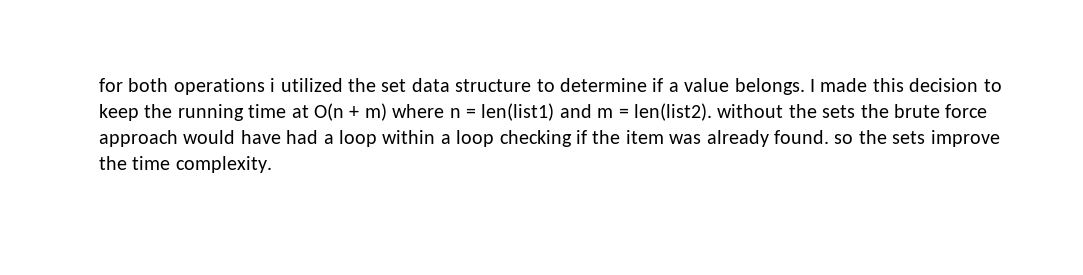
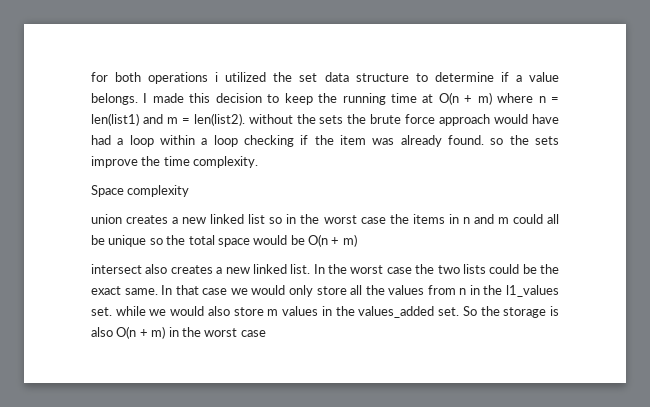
(272, 164) none -> [91,185,190,197] [91,214,559,224] [91,234,357,247] [91,264,559,274] [91,285,559,297] [91,306,559,318] [91,326,266,339] // Space complexity // union creates a new linked list so in the worst case the items in n and m could all be unique so the total space would be O(n + m) // intersect also creates a new linked list. In the worst case the two lists could be the exact same. In that case we would only store all the values from n in the l1_values set. while we would also store m values in the values_added set. So the storage is also O(n + m) in the worst case

